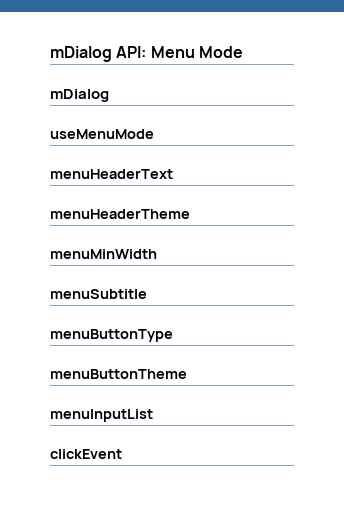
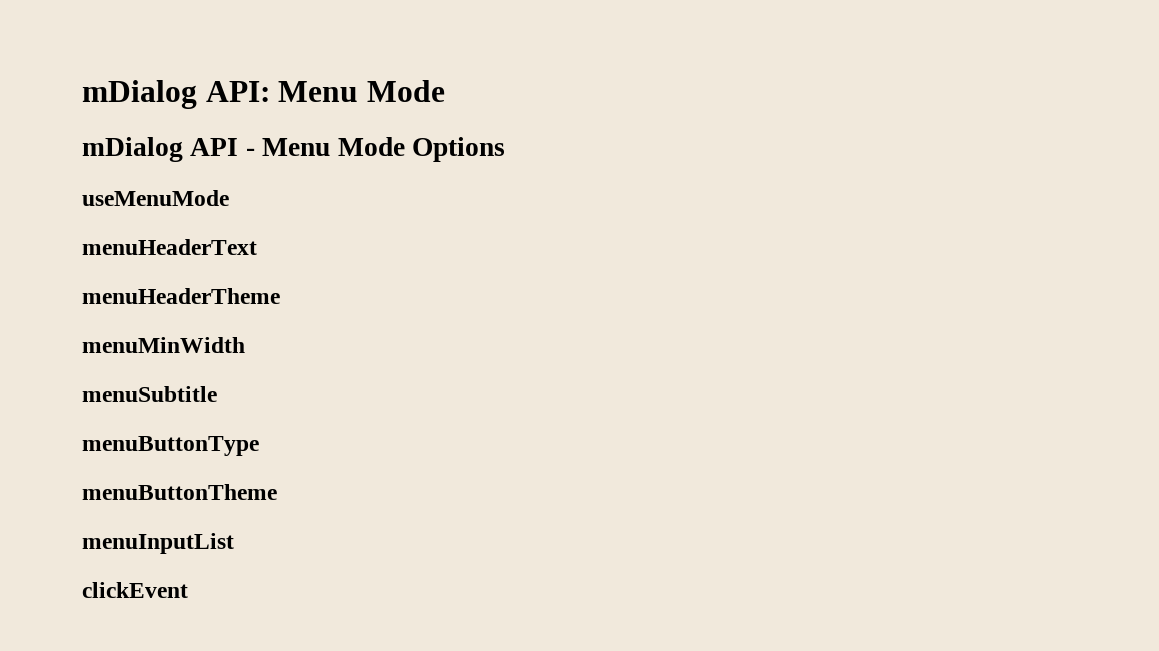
(109, 95) none -> [190,137,506,162] API - Menu Mode Options

